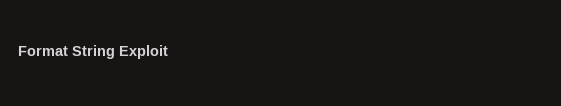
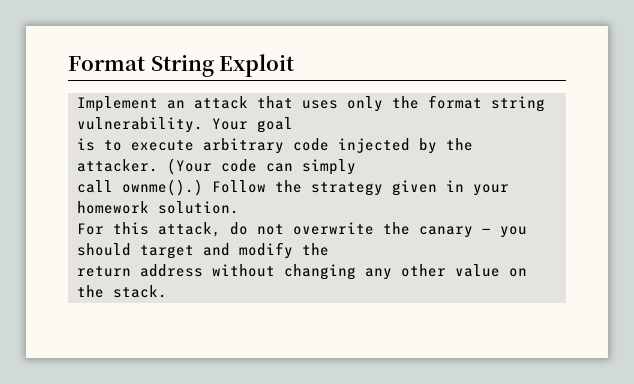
(168, 52) none -> [76,95,545,112] [76,117,293,133] [76,138,473,154] [76,158,356,175] [76,179,509,196] [76,201,239,214] [76,222,527,238] [76,242,329,259] [76,264,527,280] [76,285,167,298] // Implement an attack that uses only the format string vulnerability. Your goal // is to execute arbitrary code injected by the attacker. (Your code can simply // call ownme().) Follow the strategy given in your homework solution. // For this attack, do not overwrite the canary — you should target and modify the // return address without changing any other value on the stack.

